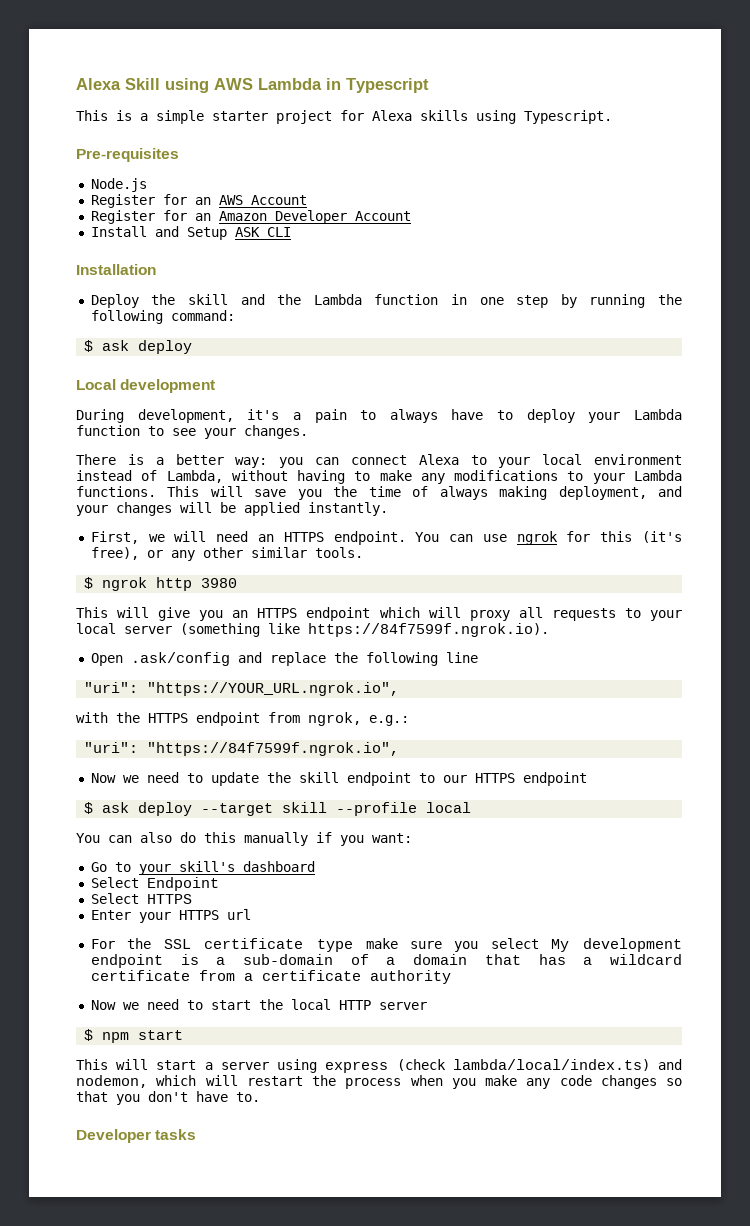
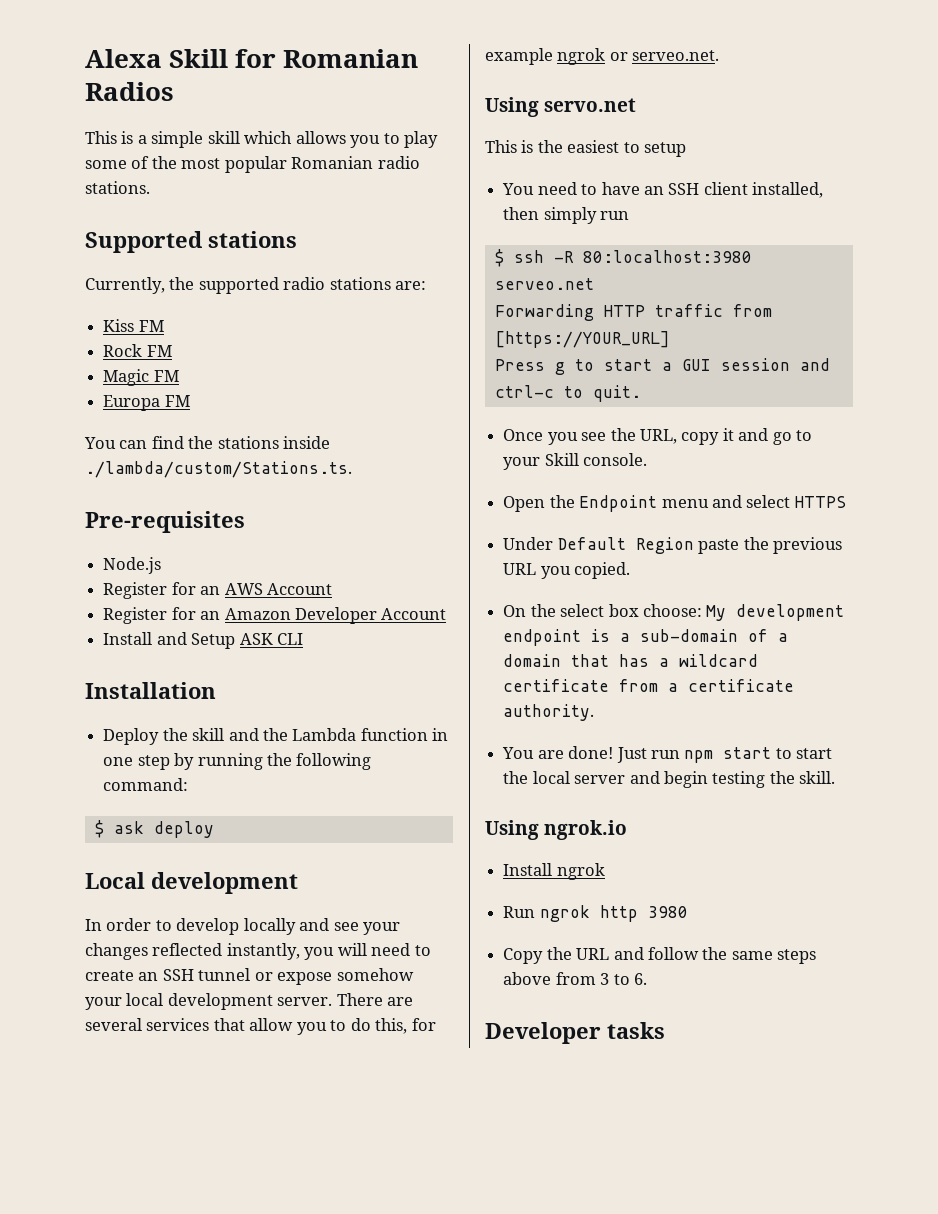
[165,78,429,93] using AWS Lambda in Typescript -> [235,49,419,68] [85,82,174,101] for Romanian Radios
[212,110,612,124] starter project for Alexa skills using Typescript. -> [207,131,439,148] [85,156,420,173] [85,181,150,194] [85,231,297,253] [85,277,427,294] [103,319,164,332] [103,344,172,357] [103,369,179,386] [103,395,190,411] [84,436,331,449] [85,461,352,478] skill which allows you to play some of the most popular Romanian radio stations. // Supported stations // Currently, the supported radio stations are: // Kiss FM // Rock FM // Magic FM // Europa FM // You can find the stations inside ./lambda/custom/Stations.ts.
[76,409,682,423] [76,425,308,439] [76,454,682,468] [76,470,682,484] [76,486,682,500] [76,502,388,516] [90,531,682,545] [90,547,363,561] [84,577,238,591] [76,607,683,621] [76,623,549,637] [90,652,478,666] [84,682,400,696] [76,712,409,726] [84,742,400,756] [90,772,587,786] [84,802,472,816] [76,832,412,846] [90,861,315,875] [90,877,219,891] [90,893,192,904] [90,909,251,923] [90,938,539,952] During development, it's a pain to always have to deploy your Lambda function to see your changes. // There is a better way: you can connect Alexa to your local environment instead of Lambda, without having to make any modifications to your Lambda functions. This will save you the time of always making deployment, and your changes will be applied instantly. // First, we will need an HTTPS endpoint. You can use ngrok for this (it's free), or any other similar tools. // $ ngrok http 3980 // This will give you an HTTPS endpoint which will proxy all requests to your local server (something like https://84f7599f.ngrok.io). // Open .ask/config and replace the following line // "uri": "https://YOUR_URL.ngrok.io", // with the HTTPS endpoint from ngrok, e.g.: // "uri": "https://84f7599f.ngrok.io", // Now we need to update the skill endpoint to our HTTPS endpoint // $ ask deploy --target skill --profile local // You can also do this manually if you want: // Go to your skill's dashboard // Select Endpoint // Select HTTPS // Enter your HTTPS url // For the SSL certificate type make sure you select -> [85,918,401,935] [85,943,431,960] [85,968,414,985] [85,993,414,1010] [85,1018,436,1035] [485,48,720,65] [485,97,637,117] [485,140,687,157] [502,182,824,198] [503,207,630,224] [494,249,752,267] [494,278,594,290] [494,304,772,321] [494,331,670,348] [494,358,830,375] [494,385,641,402] [503,428,813,445] [503,453,648,470] [503,495,846,512] [503,537,842,554] [503,562,631,579] [503,604,702,617] In order to develop locally and see your changes reflected instantly, you will need to create an SSH tunnel or expose somehow your local development server. There are several services that allow you to do this, for example ngrok or serveo.net. // Using servo.net // This is the easiest to setup // You need to have an SSH client installed, then simply run // $ ssh -R 80:localhost:3980 serveo.net // Forwarding HTTP traffic from [https://YOUR_URL] // Press g to start a GUI session and ctrl-c to quit. // Once you see the URL, copy it and go to your Skill console. // Open the Endpoint menu and select HTTPS // Under Default Region paste the previous URL you copied. // On the select box choose:
[369,970,451,984] [90,999,179,1010] authority // Now we need -> [503,704,595,721] [502,746,772,763] authority. // You are done! Just run npm start
[338,1000,427,1010] [84,1029,184,1043] [76,1059,682,1073] [76,1075,682,1089] [76,1091,260,1105] HTTP server // $ npm start // This will start a server using express (check lambda/local/index.ts) and nodemon, which will restart the process when you make any code changes so that you don't have to. -> [574,771,836,788] [485,820,628,840] [503,863,605,880] [503,905,688,922] [503,947,817,964] [503,972,647,985] server and begin testing the skill. // Using ngrok.io // Install ngrok // Run ngrok http 3980 // Copy the URL and follow the same steps above from 3 to 6.

